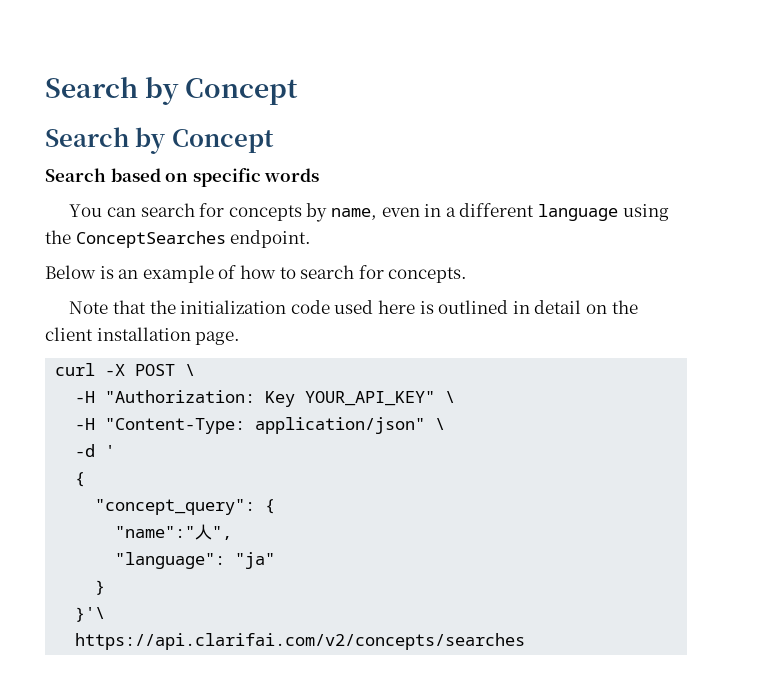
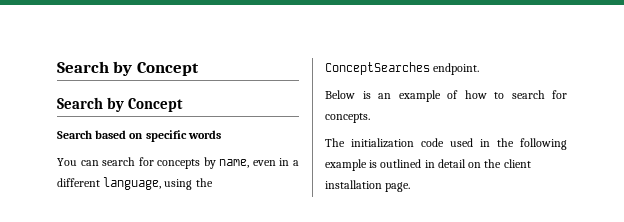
[537,204,618,221] language -> [103,177,162,190] language,
[69,300,416,314] Note that the initialization code used here -> [325,138,567,150] [325,159,367,171] The initialization code used in the following example
[55,363,196,376] [75,390,456,407] [75,417,446,434] [75,444,116,457] [75,472,86,487] [95,499,276,515] [115,524,233,540] [115,552,276,569] [95,580,106,595] [75,607,106,622] [75,633,526,650] // curl -X POST \ // -H "Authorization: Key YOUR_API_KEY" \ // -H "Content-Type: application/json" \ // -d ' // { // "concept_query": { // "name":"人", // "language": "ja" // } // }'\ // https://api.clarifai.com/v2/concepts/searches -> (411, 187) none

